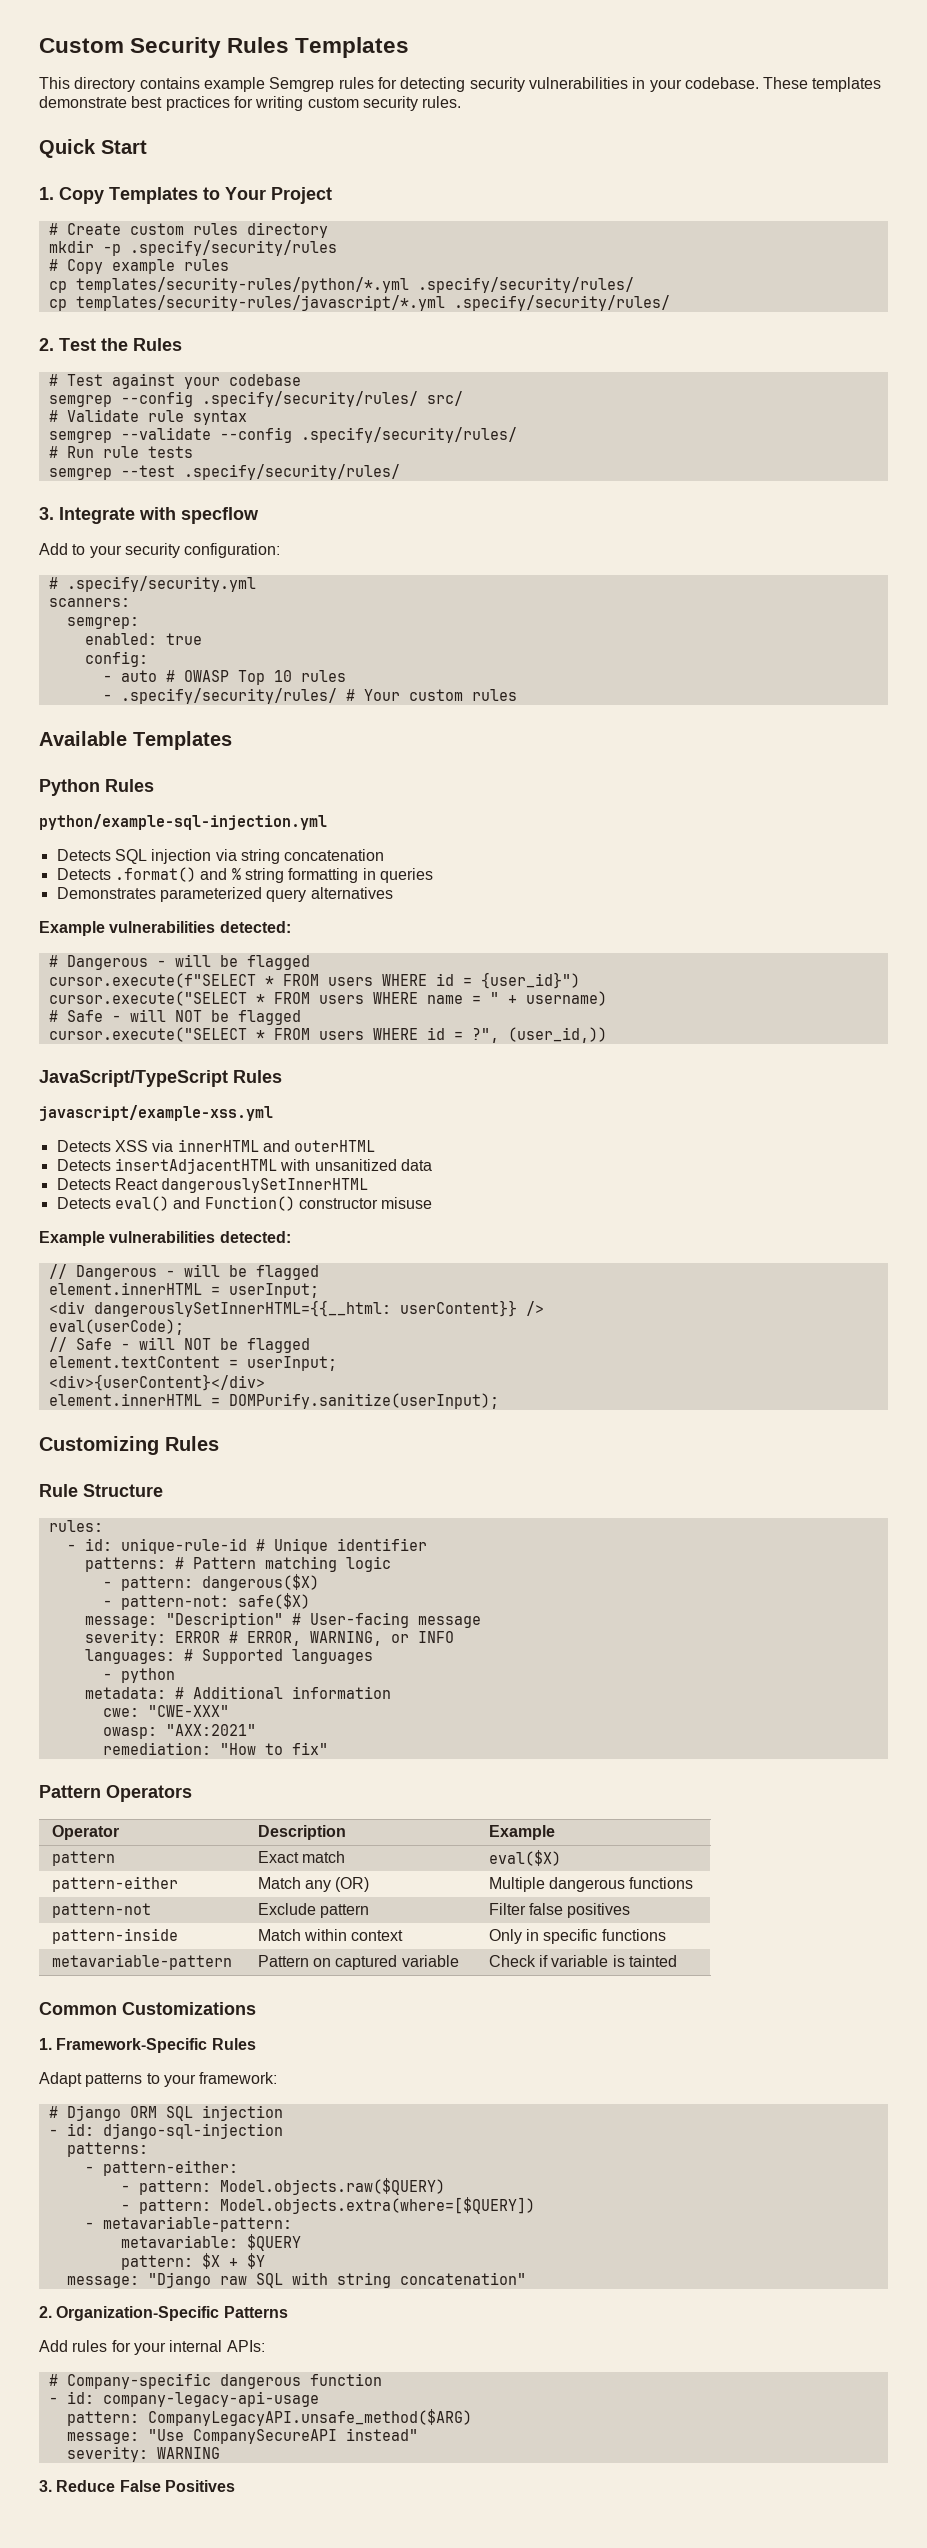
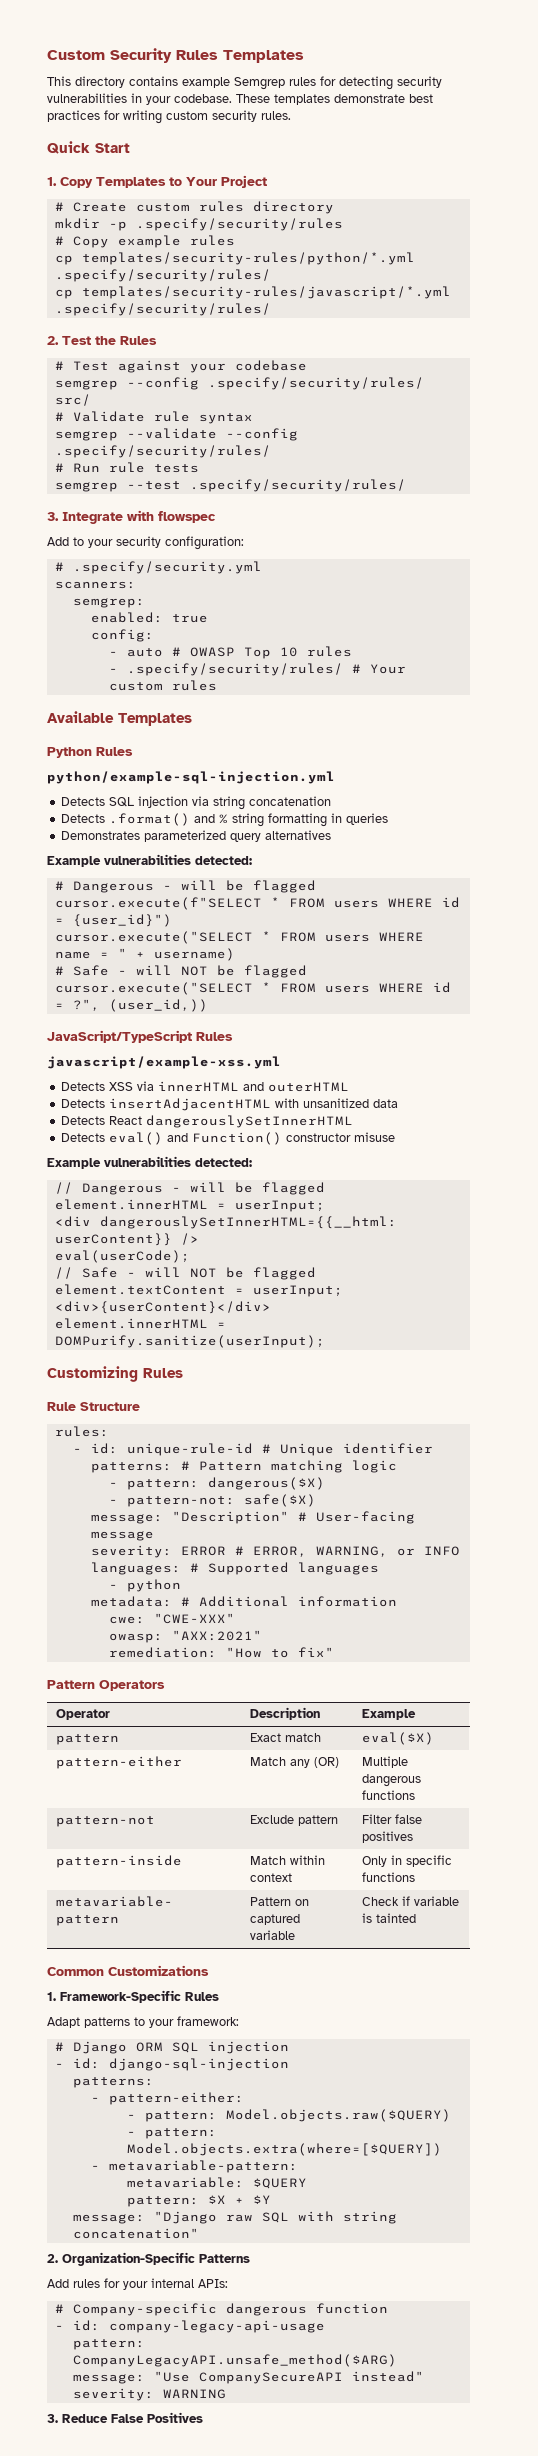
[181,507,259,524] specflow -> [158,511,216,523] flowspec

